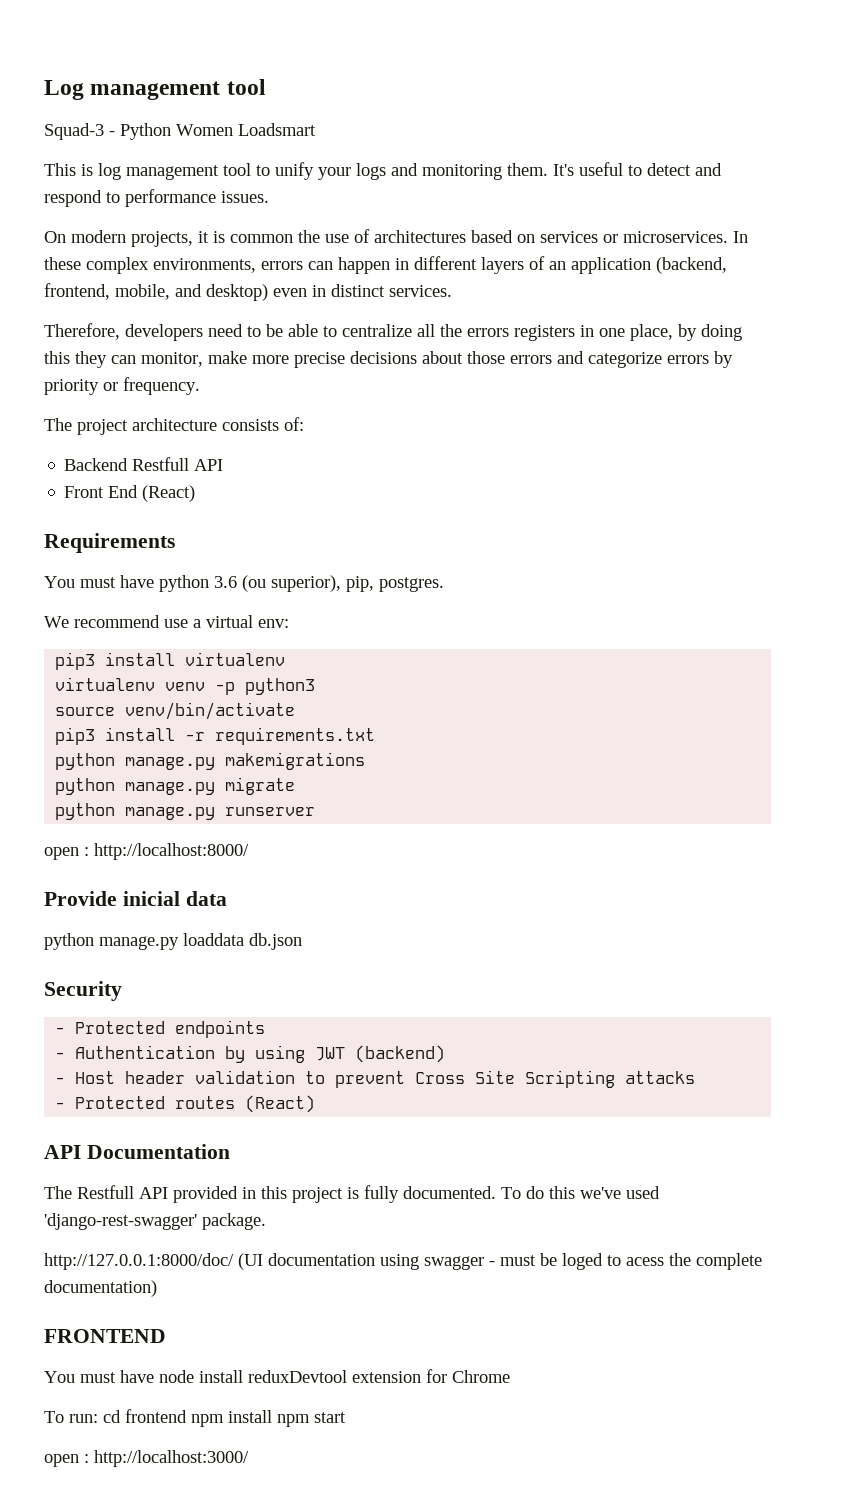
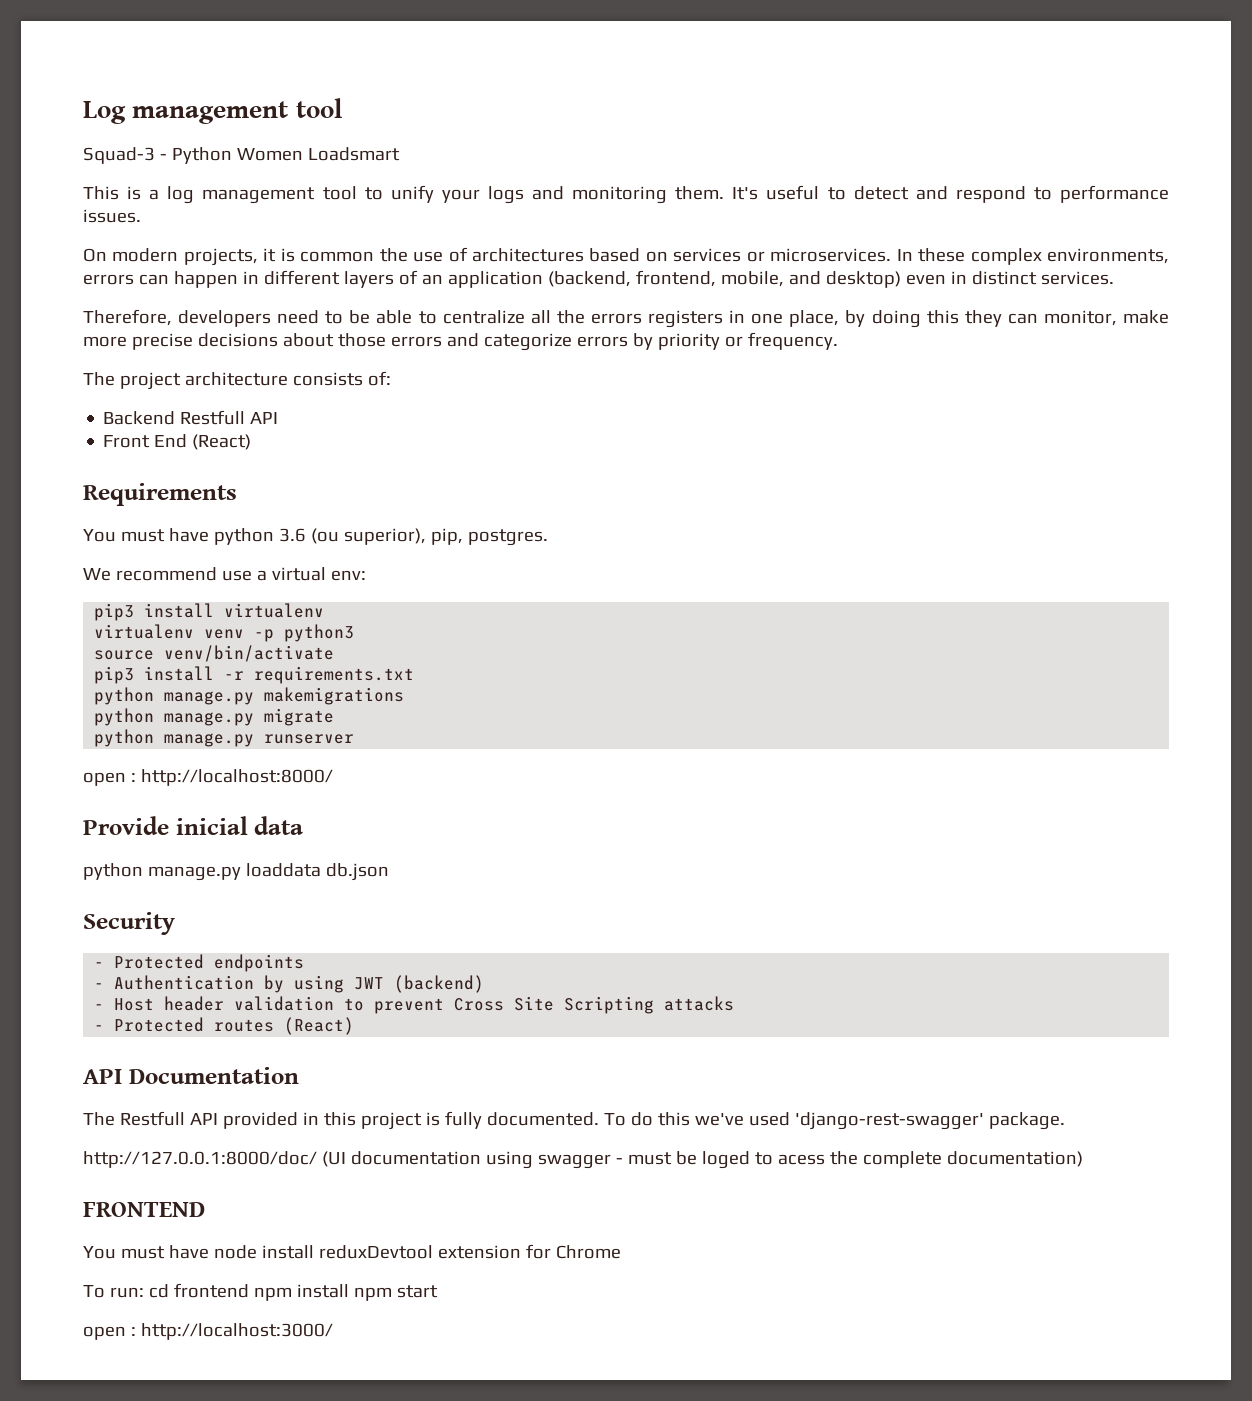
(93, 170) none -> [149,189,160,200] a

